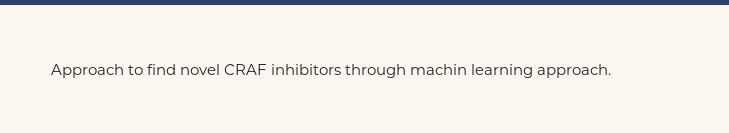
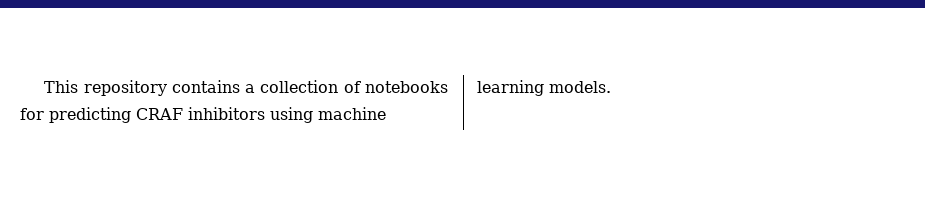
[51,64,612,78] Approach to find novel CRAF inhibitors through machin learning approach. -> [44,80,448,96] [20,107,386,123] [477,80,611,96] This repository contains a collection of notebooks for predicting CRAF inhibitors using machine learning models.

